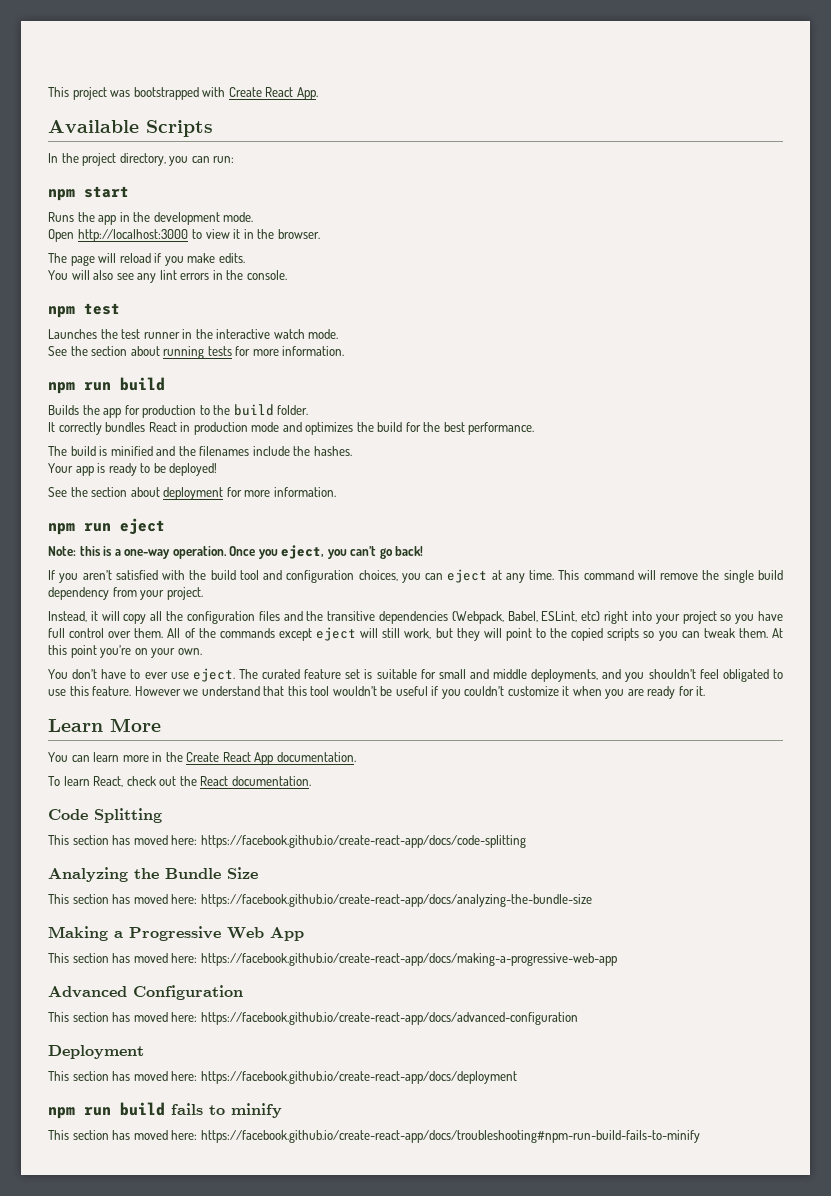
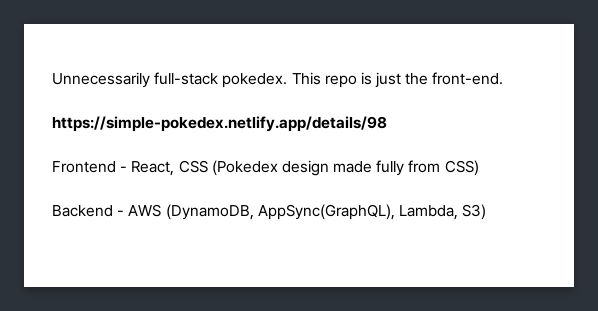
[48,87,318,100] [48,120,213,137] [48,153,235,166] [48,186,129,201] [48,212,254,225] [48,229,320,242] [48,253,245,266] [48,270,287,283] [48,303,120,318] [48,329,339,339] [48,346,345,359] [48,377,165,394] [48,404,309,418] [48,422,535,435] [48,446,352,456] [48,463,218,476] [48,487,336,500] [48,518,165,535] [48,545,424,559] [48,569,783,583] [48,587,203,600] [48,611,784,624] [48,627,784,641] [48,645,202,658] [48,668,783,682] [48,686,706,699] [48,718,161,732] [48,752,356,765] [48,776,311,787] [48,808,162,823] [48,835,526,848] [48,867,258,882] [48,894,592,907] [48,926,304,941] [48,953,617,966] [48,985,243,1000] [48,1012,578,1025] [48,1045,144,1059] [48,1071,517,1084] [48,1102,282,1119] [48,1130,700,1143] This project was bootstrapped with Create React App. // Available Scripts // In the project directory, you can run: // npm start // Runs the app in the development mode. // Open http://localhost:3000 to view it in the browser. // The page will reload if you make edits. // You will also see any lint errors in the console. // npm test // Launches the test runner in the interactive watch mode. // See the section about running tests for more information. // npm run build // Builds the app for production to the build folder. // It correctly bundles React in production mode and optimizes the build for the best performance. // The build is minified and the filenames include the hashes. // Your app is ready to be deployed! // See the section about deployment for more information. // npm run eject // Note: this is a one-way operation. Once you eject, you can’t go back! // If you aren’t satisfied with the build tool and configuration choices, you can eject at any time. This command will remove the single build dependency from your project. // Instead, it will copy all the configuration files and the transitive dependencies (Webpack, Babel, ESLint, etc) right into your project so you have full control over them. All of the commands except eject will still work, but they will point to the copied scripts so you can tweak them. At this point you’re on your own. // You don’t have to ever use eject. The curated feature set is suitable for small and middle deployments, and you shouldn’t feel obligated to use this feature. However we understand that this tool wouldn’t be useful if you couldn’t customize it when you are ready for it. // Learn More // You can learn more in the Create React App documentation. // To learn React, check out the React documentation. // Code Splitting // This section has moved here: https://facebook.github.io/create-react-app/docs/code-splitting // Analyzing the Bundle Size // This section has moved here: https://facebook.github.io/create-react-app/docs/analyzing-the-bundle-size // Making a Progressive Web App // This section has moved here: https://facebook.github.io/create-react-app/docs/making-a-progressive-web-app // Advanced Configuration // This section has moved here: https://facebook.github.io/create-react-app/docs/advanced-configuration // Deployment // This section has moved here: https://facebook.github.io/create-react-app/docs/deployment // npm run build fails to minify // This section has moved here: https://facebook.github.io/create-react-app/docs/troubleshooting#npm-run-build-fails-to-minify -> [52,72,504,88] [52,116,387,132] [52,160,479,176] [52,204,487,220] Unnecessarily full-stack pokedex. This repo is just the front-end. // https://simple-pokedex.netlify.app/details/98 // Frontend - React, CSS (Pokedex design made fully from CSS) // Backend - AWS (DynamoDB, AppSync(GraphQL), Lambda, S3)

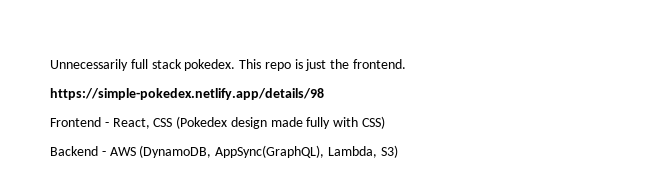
[154,72,219,85] full-stack -> [130,59,182,69] full stack
[432,72,504,85] front-end. -> [353,59,407,69] frontend.
[408,160,441,173] from -> [333,117,359,127] with

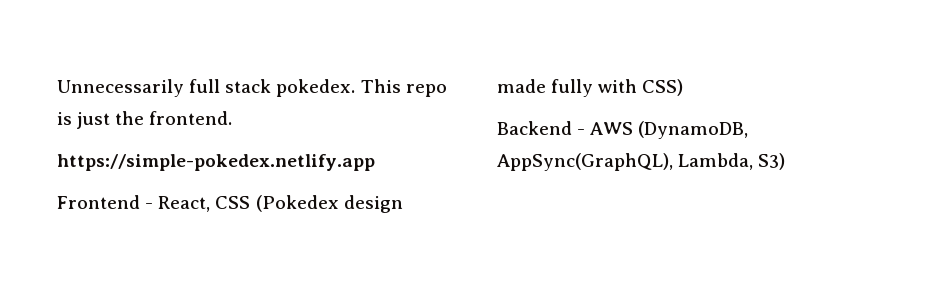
[50,88,324,100] https://simple-pokedex.netlify.app/details/98 -> [57,154,375,171] https://simple-pokedex.netlify.app

